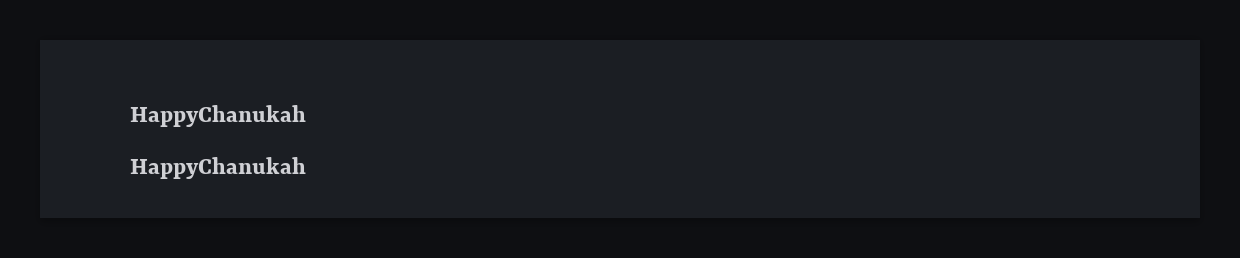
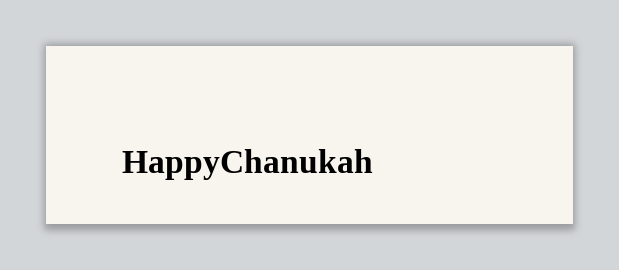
[130,105,306,127] [130,157,306,179] HappyChanukah // HappyChanukah -> [122,149,373,180] HappyChanukah

